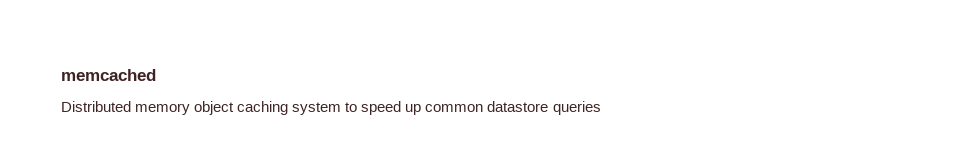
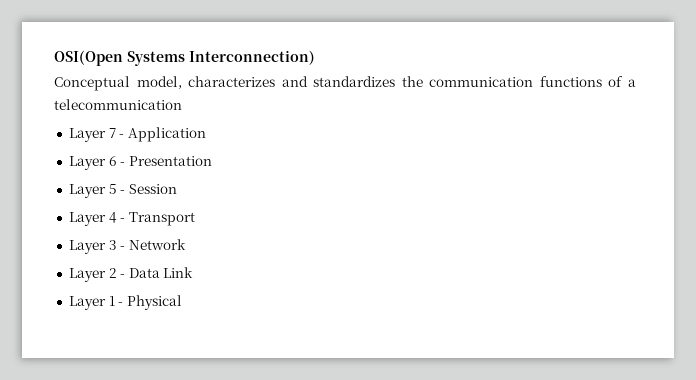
[61,69,156,81] [61,101,601,115] memcached // Distributed memory object caching system to speed up common datastore queries -> [54,50,315,66] [54,76,636,91] [54,99,182,110] [68,127,206,142] [68,156,212,170] [68,184,177,198] [68,212,195,226] [68,239,186,254] [68,267,194,282] [68,295,182,310] OSI(Open Systems Interconnection) // Conceptual model, characterizes and standardizes the communication functions of a telecommunication // Layer 7 - Application // Layer 6 - Presentation // Layer 5 - Session // Layer 4 - Transport // Layer 3 - Network // Layer 2 - Data Link // Layer 1 - Physical

